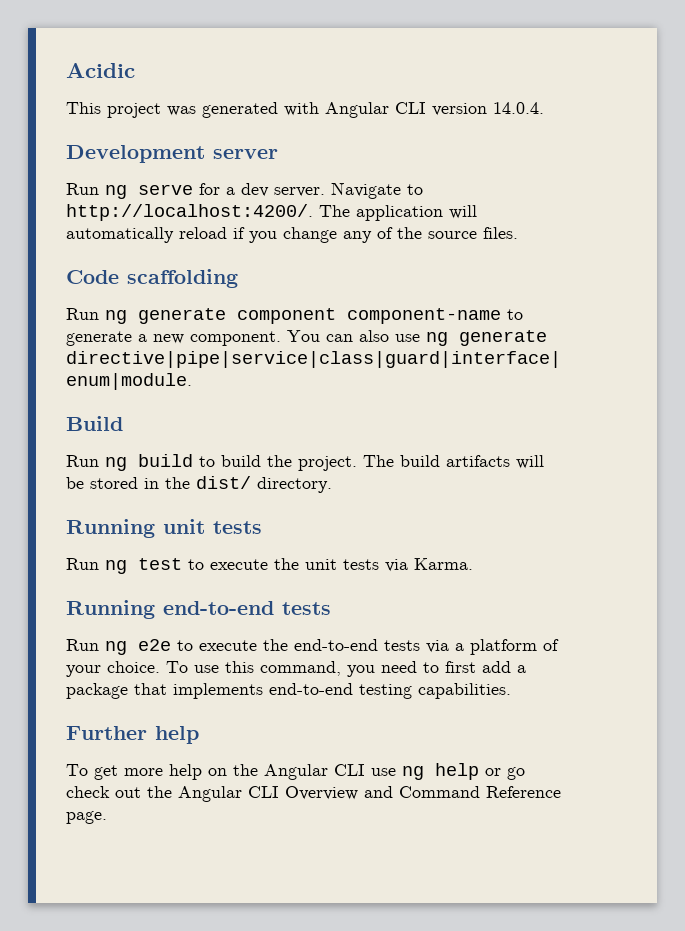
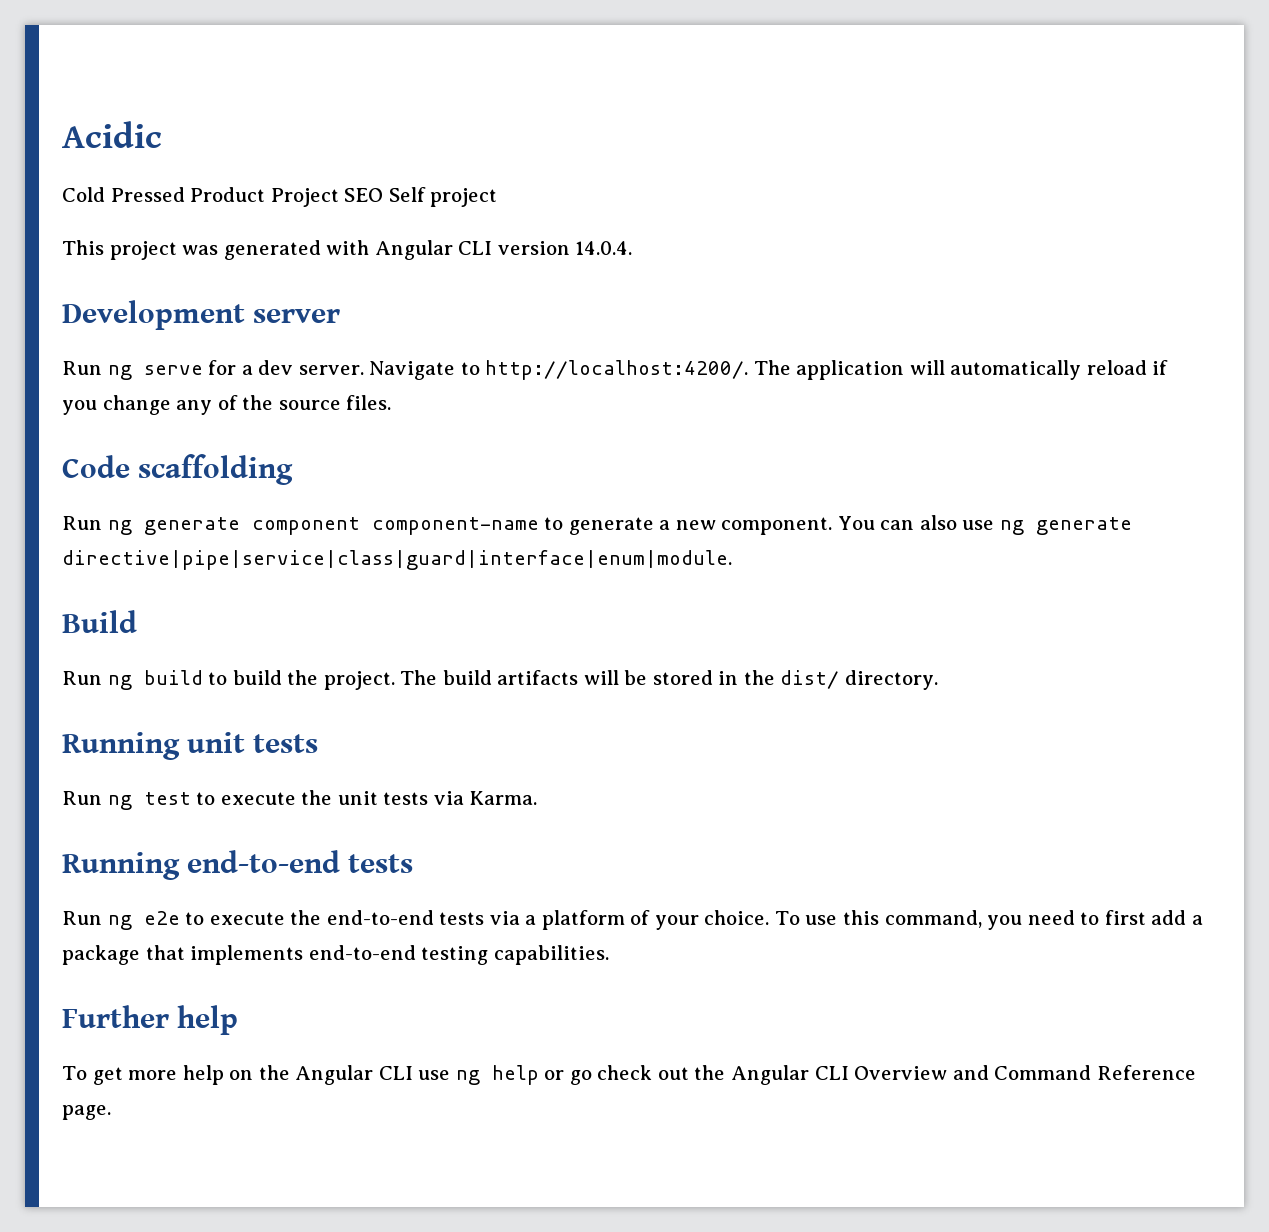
(135, 70) none -> [62,187,498,207] // Cold Pressed Product Project SEO Self project

